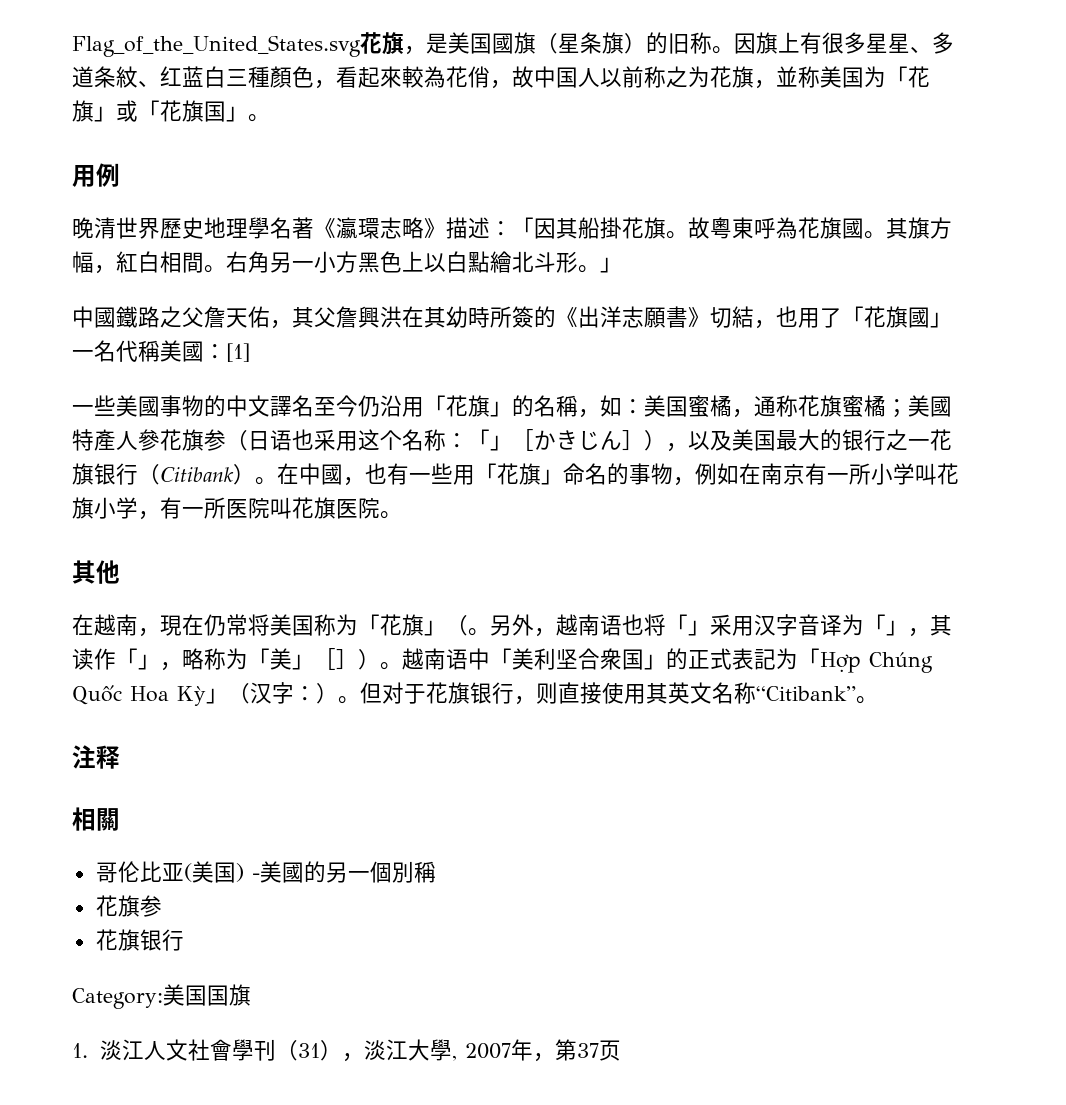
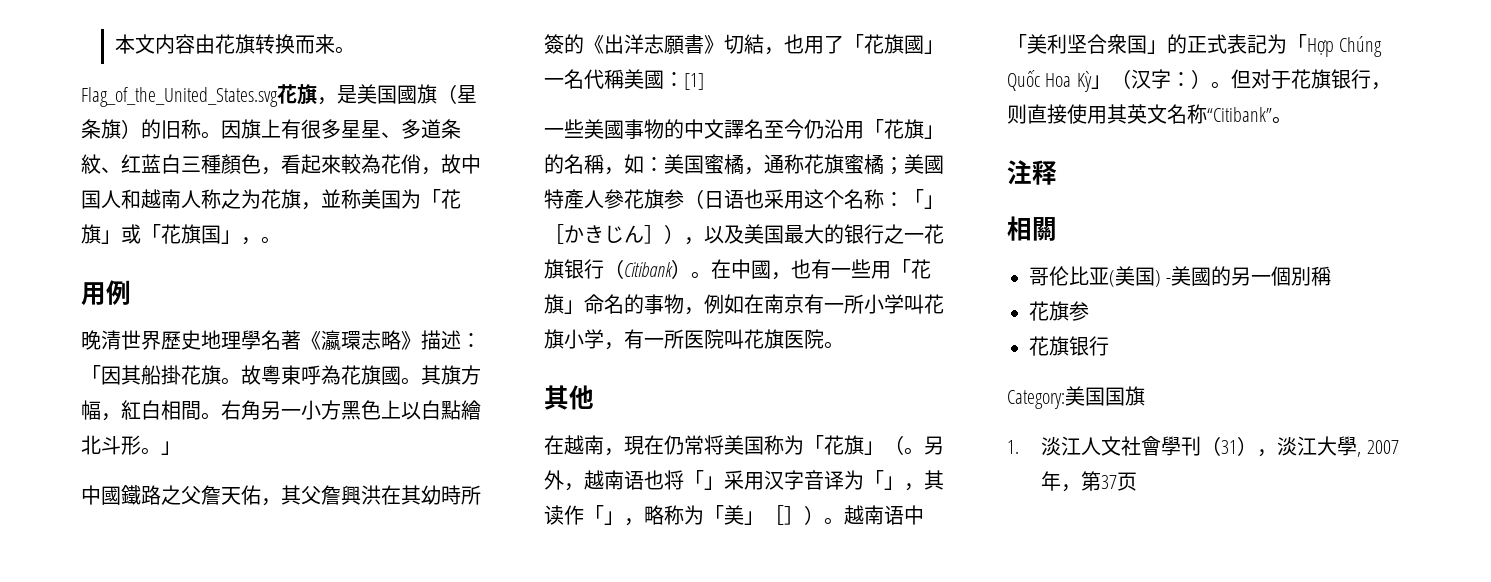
(72, 46) none -> [115,34,356,54] 本文内容由花旗转换而来。 //
[600,66,644,88] 以前 -> [121,189,201,209] 和越南人
(248, 114) none -> [241,237,261,245] ，

